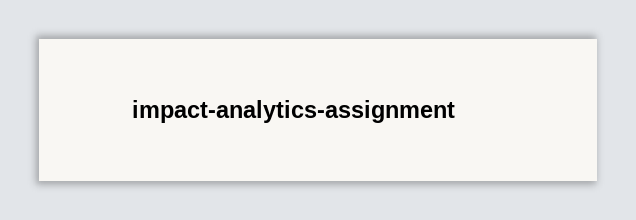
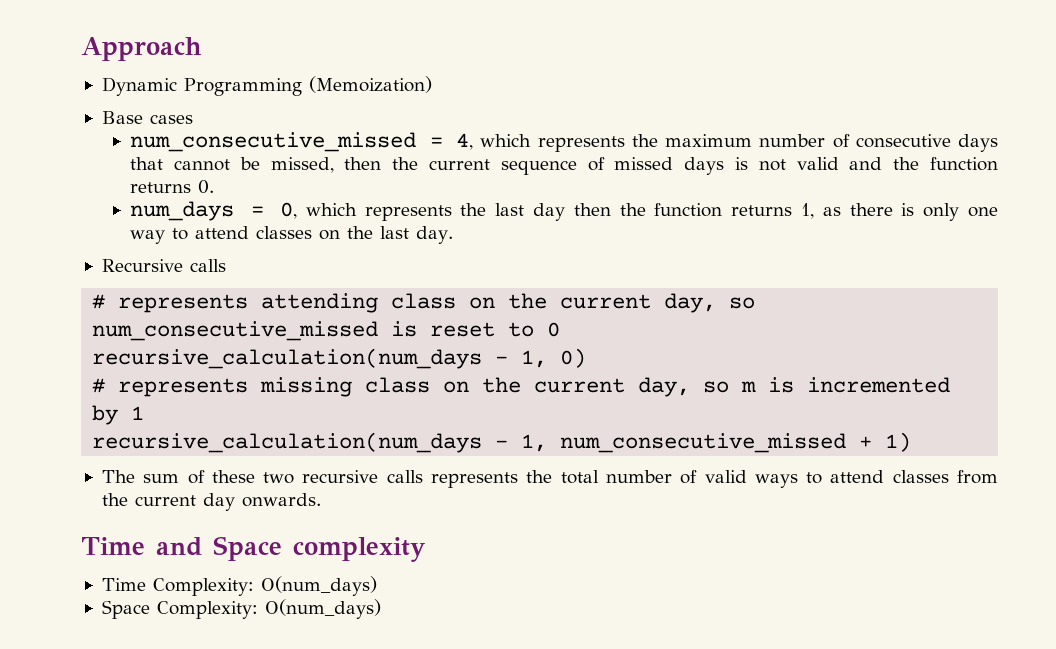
[132,100,455,123] impact-analytics-assignment -> [81,37,202,61] [101,76,432,96] [101,111,193,124] [130,132,998,152] [130,157,998,175] [130,180,215,194] [130,201,999,221] [130,226,454,244] [101,259,226,272] [92,293,756,313] [92,321,561,341] [92,348,587,369] [92,377,951,397] [92,405,145,425] [92,432,912,453] [101,470,998,488] [101,493,321,511] [81,536,426,562] [101,576,377,596] [101,599,381,619] Approach // Dynamic Programming (Memoization) // Base cases // num_consecutive_missed = 4, which represents the maximum number of consecutive days that cannot be missed, then the current sequence of missed days is not valid and the function returns 0. // num_days = 0, which represents the last day then the function returns 1, as there is only one way to attend classes on the last day. // Recursive calls // # represents attending class on the current day, so num_consecutive_missed is reset to 0 // recursive_calculation(num_days - 1, 0) // # represents missing class on the current day, so m is incremented by 1 // recursive_calculation(num_days - 1, num_consecutive_missed + 1) // The sum of these two recursive calls represents the total number of valid ways to attend classes from the current day onwards. // Time and Space complexity // Time Complexity: O(num_days) // Space Complexity: O(num_days)

